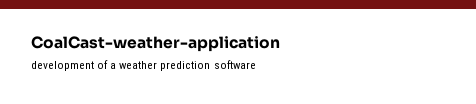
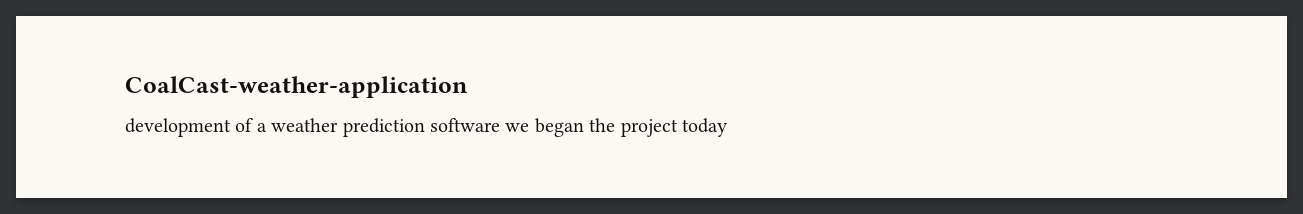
(256, 64) none -> [505,118,728,137] we began the project today

